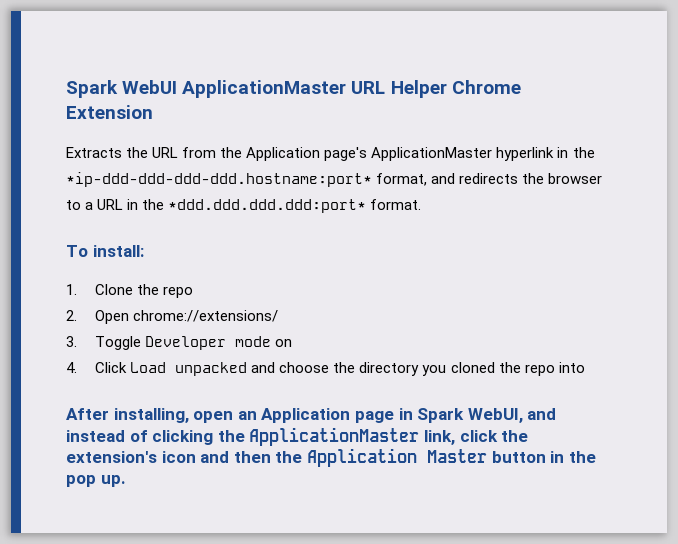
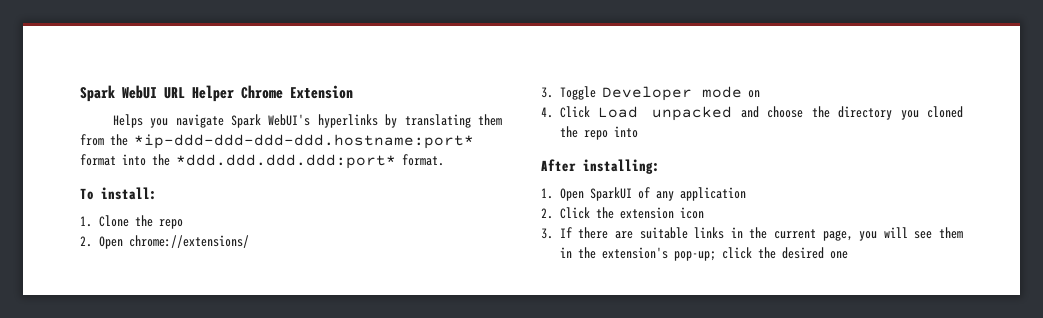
[182,80,347,98] ApplicationMaster -> (157, 92) none
[66,147,595,161] [66,172,603,187] [66,199,139,210] Extracts the URL from the Application page's ApplicationMaster hyperlink in the *ip-ddd-ddd-ddd-ddd.hostname:port* format, and redirects the browser to a URL in -> [112,114,502,128] [80,134,474,149] [80,154,146,166] Helps you navigate Spark WebUI's hyperlinks by translating them from the *ip-ddd-ddd-ddd-ddd.hostname:port* format into
[113,408,557,423] [66,427,529,446] [66,448,596,467] [66,475,126,487] installing, open an Application page in Spark WebUI, and instead of clicking the ApplicationMaster link, click the extension's icon and then the Application Master button in the pop up. -> [583,159,660,174] [541,187,746,201] [541,207,704,219] [541,227,963,241] [559,247,848,261] installing: // 1. Open SparkUI of any application // 2. Click the extension icon // 3. If there are suitable links in the current page, you will see them in the extension's pop-up; click the desired one

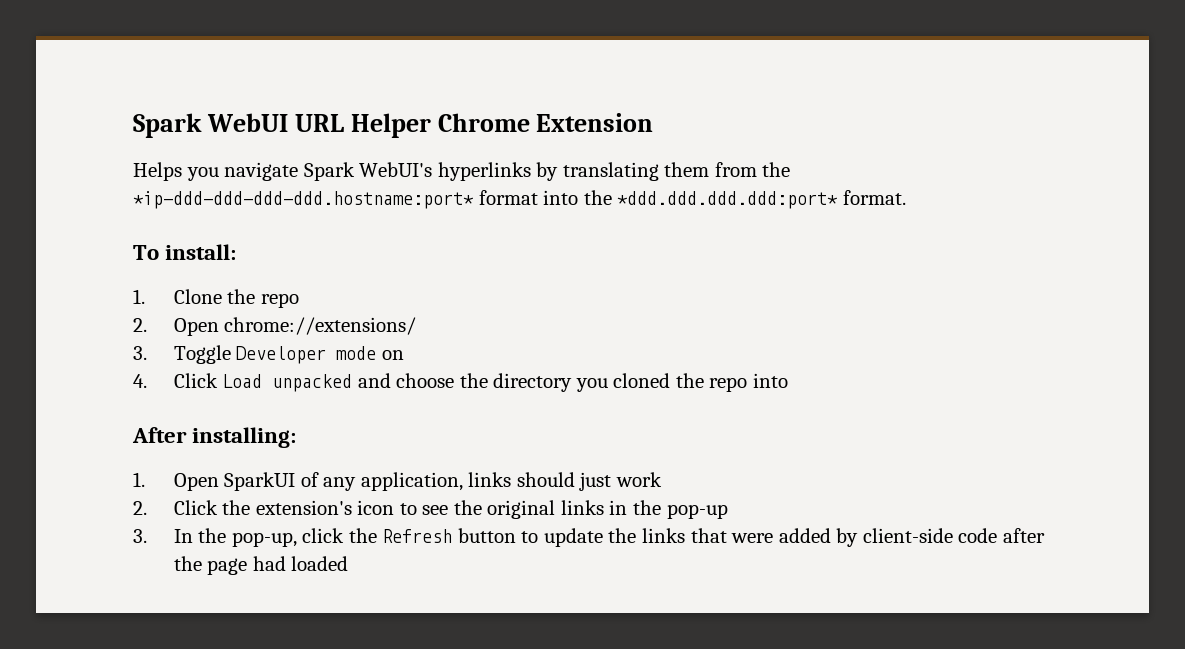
[679,187,746,201] application -> [360,472,662,491] application, links should just work
[619,207,674,219] extension -> [255,500,352,515] extension's
[541,227,963,241] [559,247,848,261] // 3. If there are suitable links in the current page, you will see them in the extension's pop-up; click the desired one -> [399,500,728,519] [133,528,1045,547] [173,556,349,575] to see the original links in the pop-up // 3. In the pop-up, click the Refresh button to update the links that were added by client-side code after the page had loaded

